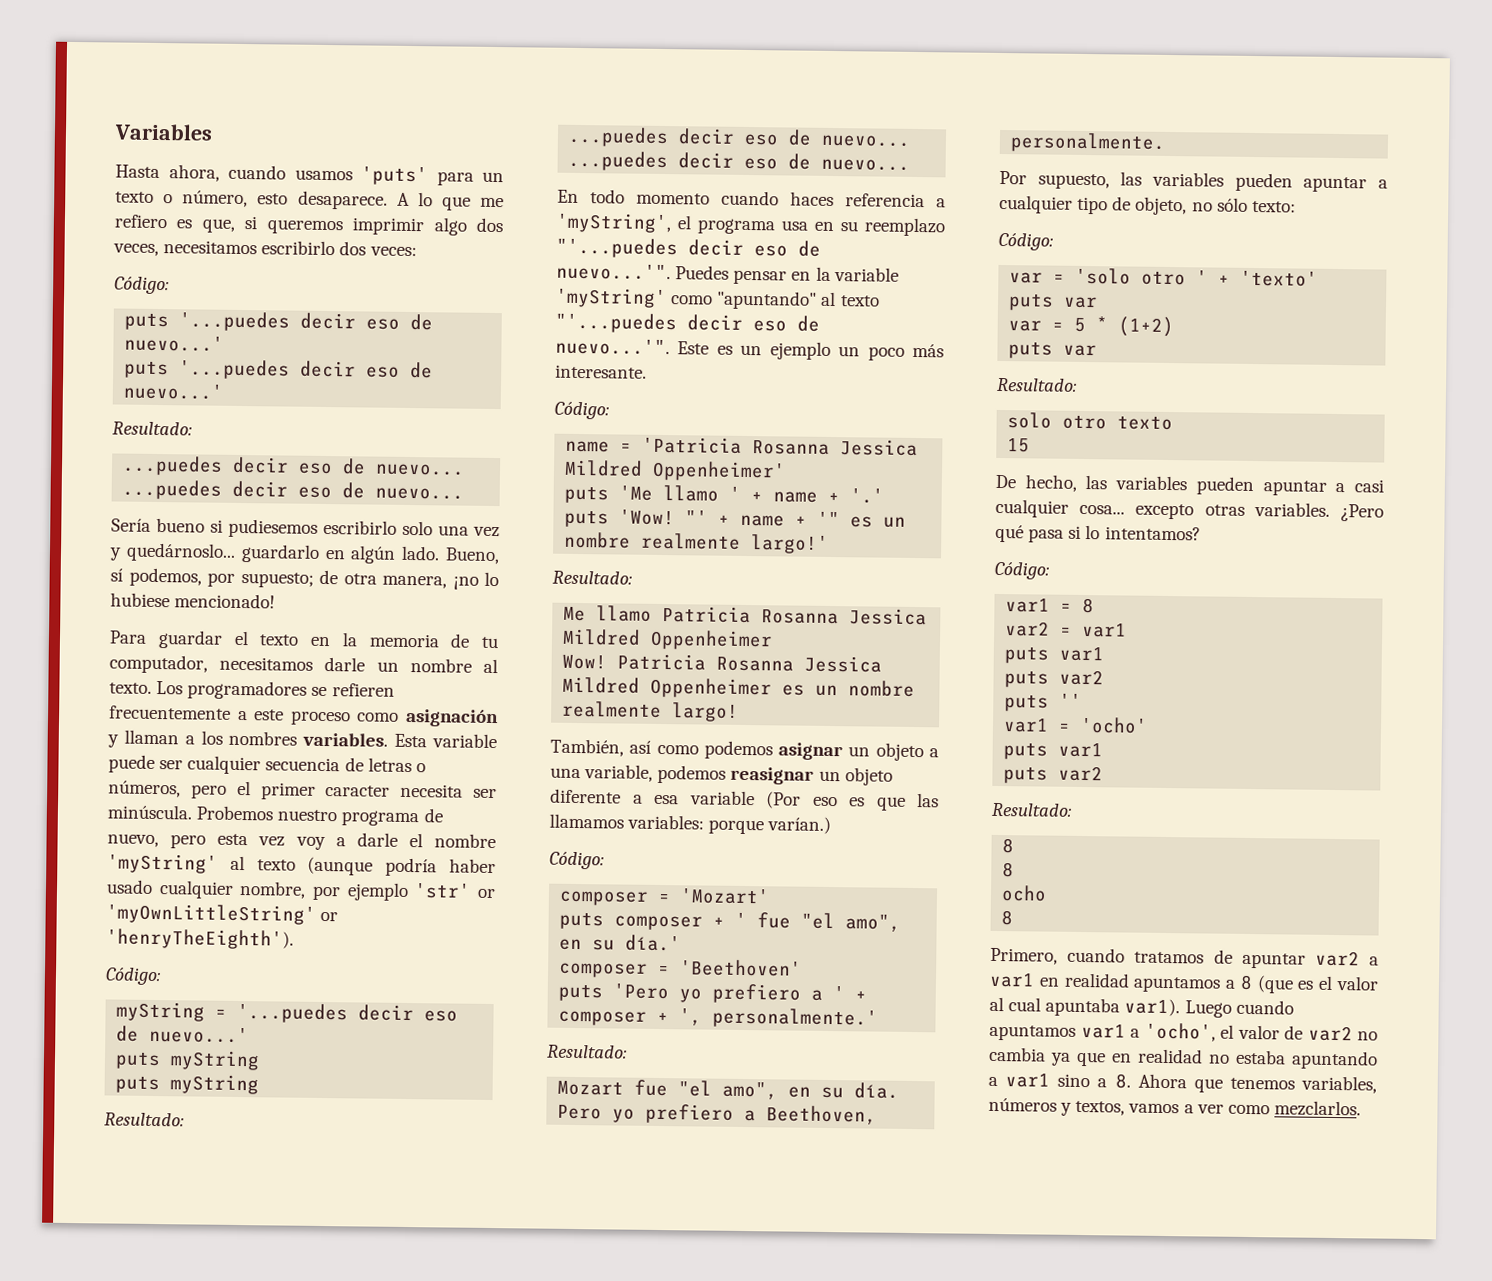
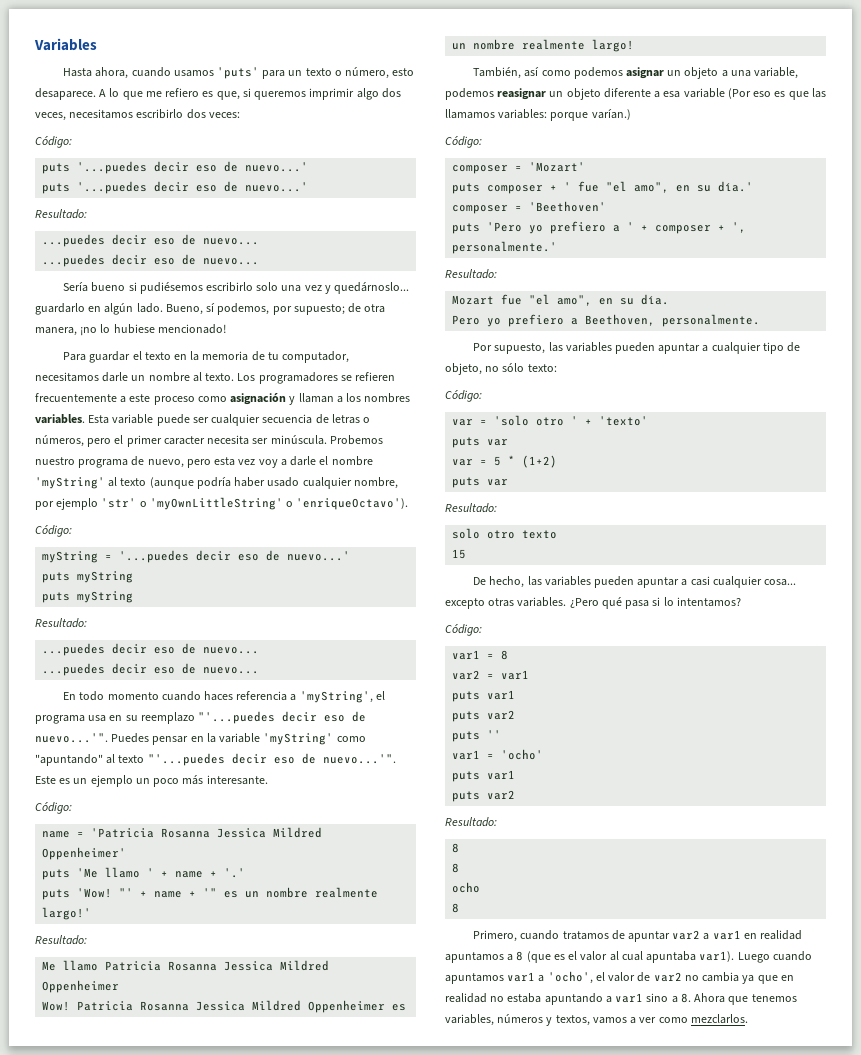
[228,518,318,538] pudiesemos -> [139,282,203,294] pudiésemos
[477,888,497,899] [106,903,339,925] [106,928,294,950] or 'myOwnLittleString' or 'henryTheEighth'). -> [139,497,409,510] o 'myOwnLittleString' o 'enriqueOctavo').

